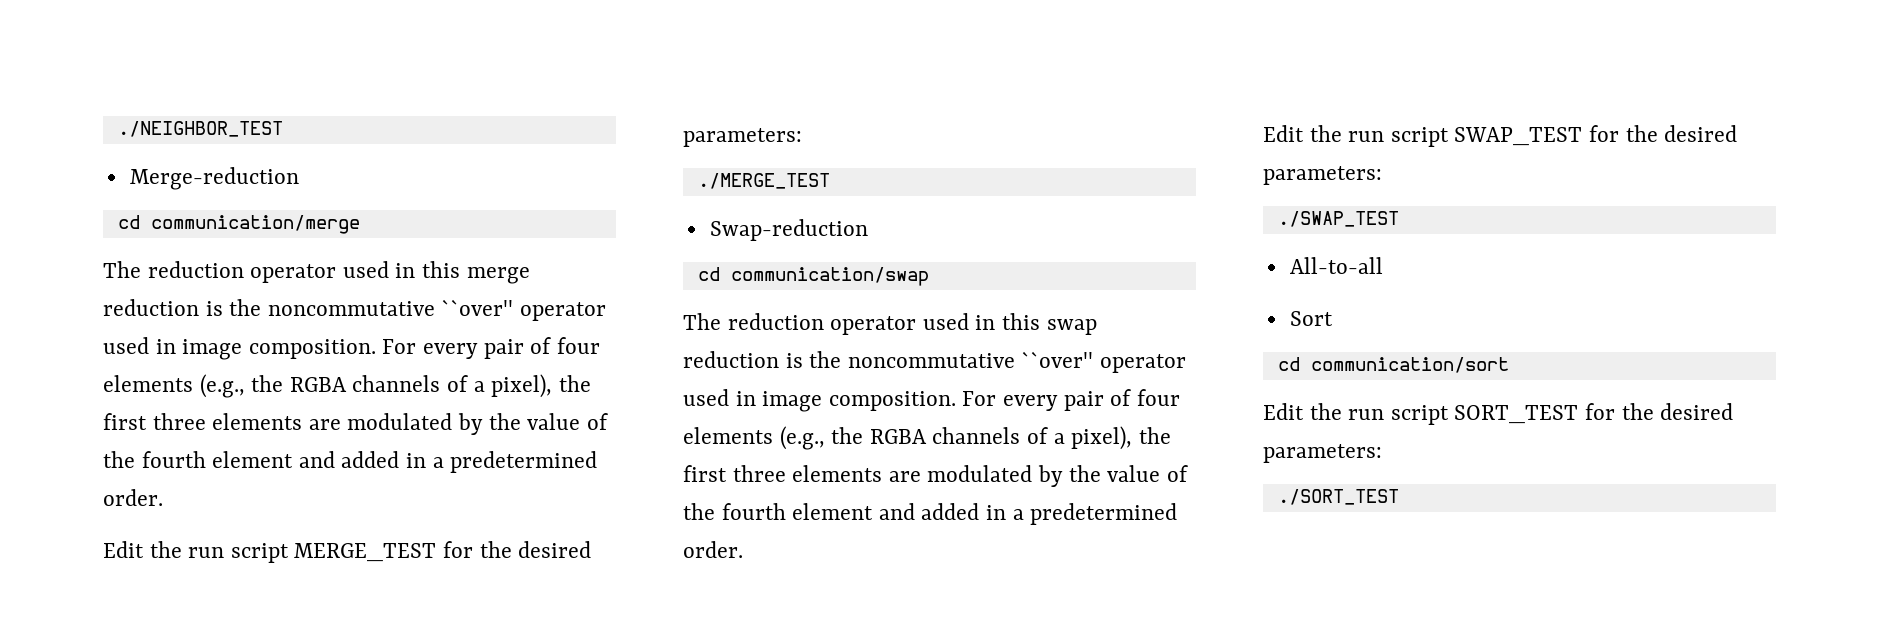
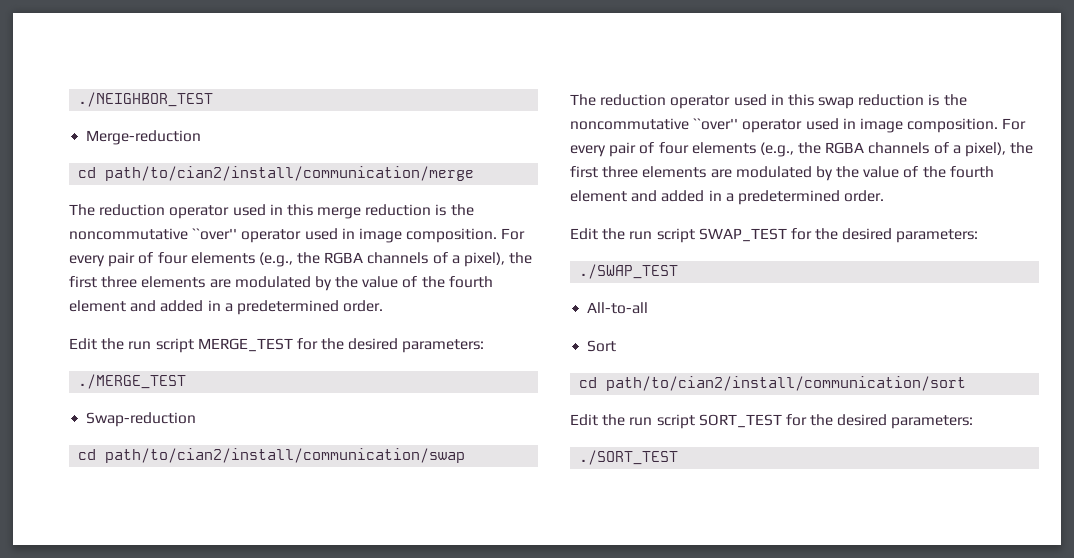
[150,215,360,234] communication/merge -> [105,166,475,181] path/to/cian2/install/communication/merge
[730,267,929,286] communication/swap -> [105,448,466,463] path/to/cian2/install/communication/swap
[1310,357,1509,373] communication/sort -> [606,376,967,391] path/to/cian2/install/communication/sort

